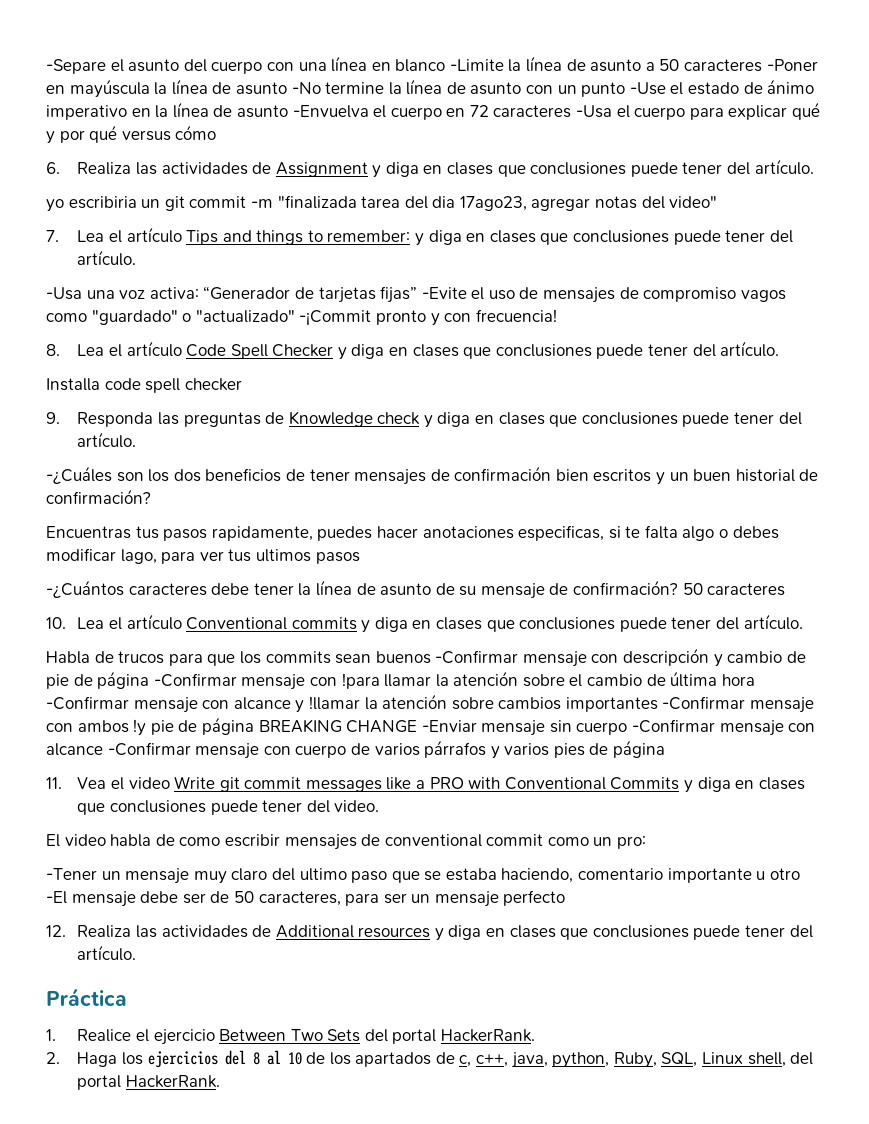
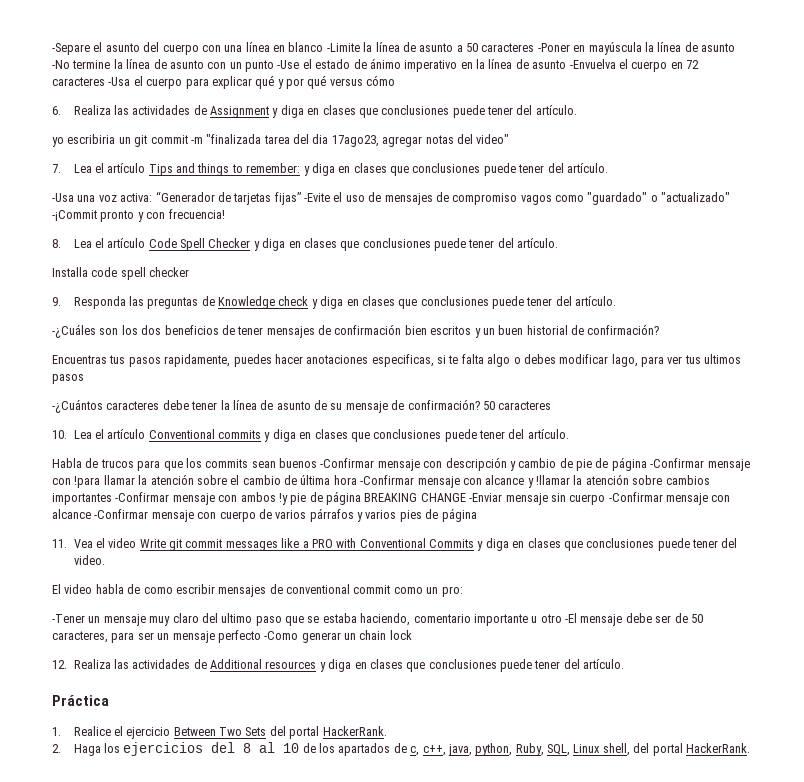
(566, 898) none -> [264,630,412,643] -Como generar un chain lock

